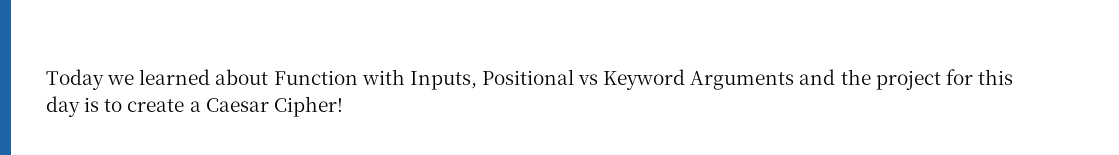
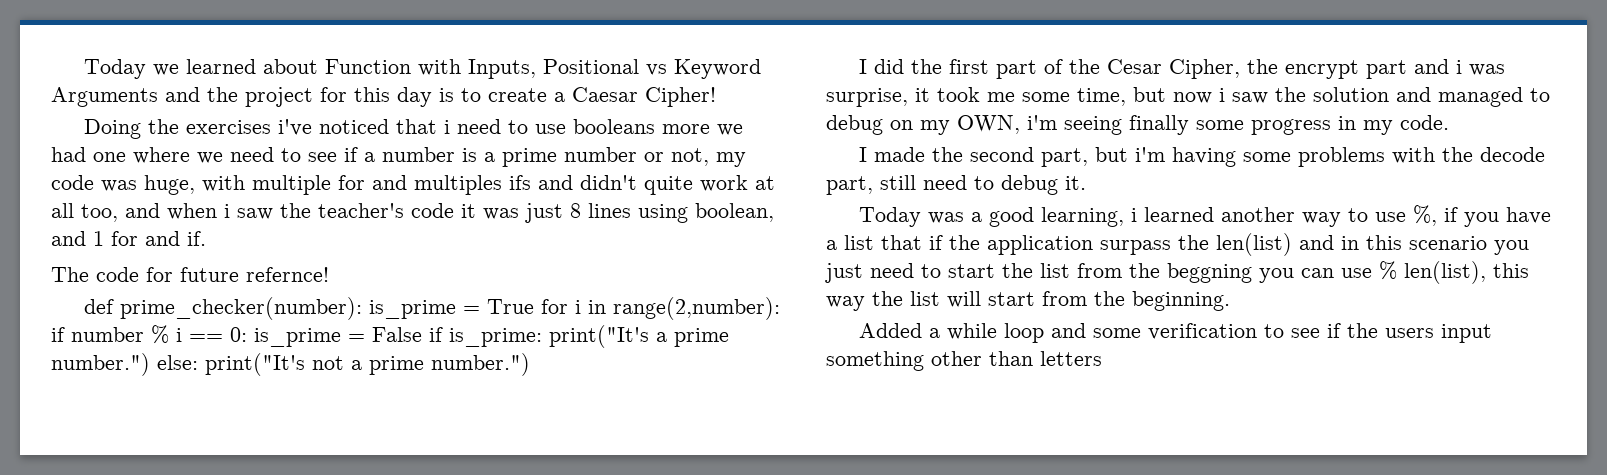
(343, 106) none -> [83,119,743,139] [51,147,746,167] [51,175,775,195] [51,203,774,223] [51,231,206,246] [51,267,329,282] [83,297,780,320] [51,325,729,348] [51,353,530,376] [858,59,1505,79] [826,87,1550,107] [826,115,1449,135] [858,147,1545,167] [826,175,1086,195] [858,205,1551,227] [826,233,1529,256] [825,261,1529,284] [826,291,1230,311] [858,323,1492,343] [826,351,1102,371] // Doing the exercises i've noticed that i need to use booleans more we had one where we need to see if a number is a prime number or not, my code was huge, with multiple for and multiples ifs and didn't quite work at all too, and when i saw the teacher's code it was just 8 lines using boolean, and 1 for and if. // The code for future refernce! // def prime_checker(number): is_prime = True for i in range(2,number): if number % i == 0: is_prime = False if is_prime: print("It's a prime number.") else: print("It's not a prime number.") // I did the first part of the Cesar Cipher, the encrypt part and i was surprise, it took me some time, but now i saw the solution and managed to debug on my OWN, i'm seeing finally some progress in my code. // I made the second part, but i'm having some problems with the decode part, still need to debug it. // Today was a good learning, i learned another way to use %, if you have a list that if the application surpass the len(list) and in this scenario you just need to start the list from the beggning you can use % len(list), this way the list will start from the beginning. // Added a while loop and some verification to see if the users input something other than letters

